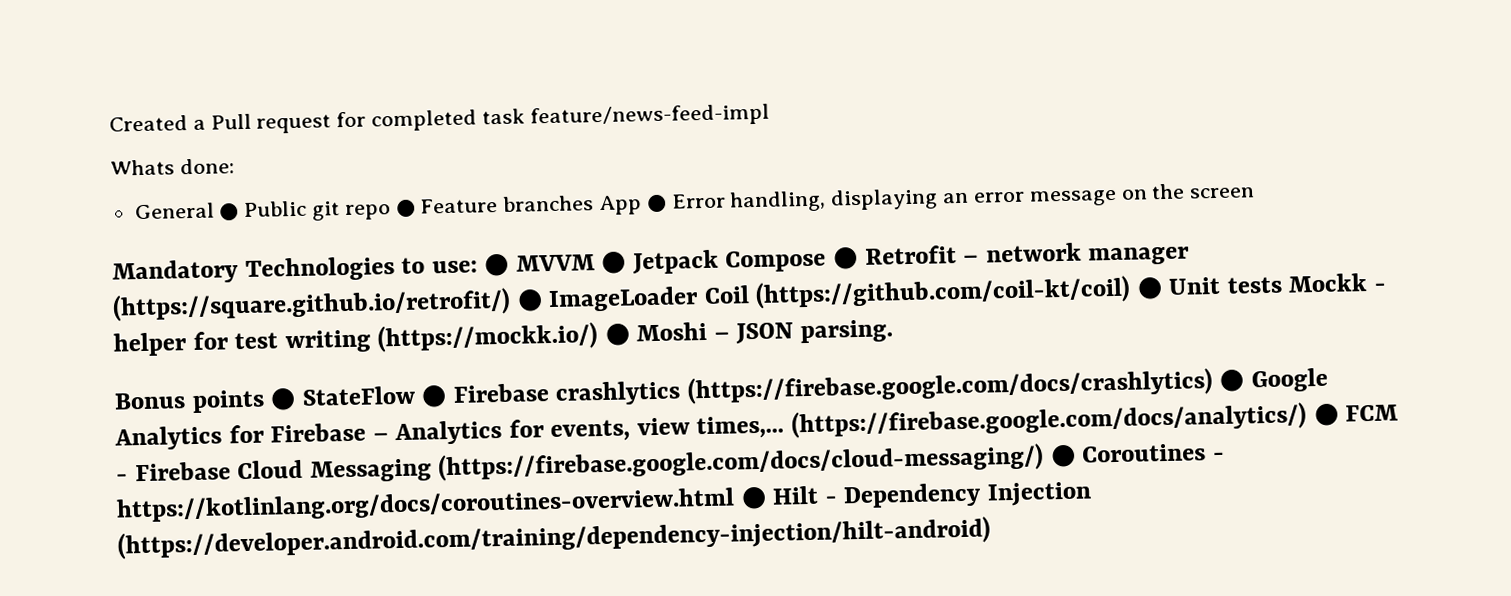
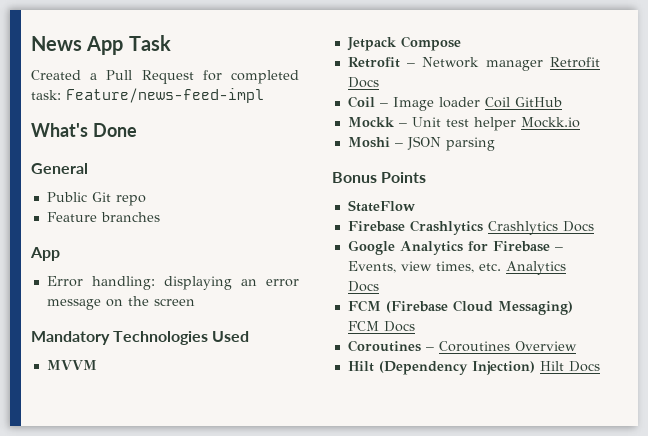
(109, 123) none -> [31,35,171,55] News App Task //
[256,114,332,134] request -> [141,70,194,84] Request
[481,103,770,129] [110,158,235,176] [134,200,341,221] task feature/news-feed-impl // Whats done: // General ● Public git -> [31,88,264,103] [31,123,137,137] [31,163,88,174] [46,192,111,202] task: Feature/news-feed-impl // What's Done // General // Public Git
[395,199,416,218] ● -> (146, 200) //
[598,190,827,216] App ● Error handling, -> [30,247,60,261] [46,276,155,290] // App // Error handling:
[401,253,510,277] to use: ● -> [212,331,250,342] Used //
[601,251,627,275] ● -> (97, 365) //
[833,246,859,270] ● -> (461, 43) //
[984,242,1191,266] [112,273,1387,322] [113,322,630,357] network manager (https://square.github.io/retrofit/) ● ImageLoader Coil (https://github.com/coil-kt/coil) ● Unit tests Mockk - helper for test writing (https://mockk.io/) ● -> [422,57,600,71] [347,77,379,88] [347,96,562,111] [347,117,580,131] Network manager Retrofit Docs // Coil – Image loader Coil GitHub // Mockk – Unit test helper Mockk.io //
[800,319,894,344] parsing. -> [445,137,495,151] parsing
[191,388,297,414] points ● -> [381,172,427,183] Points //
[421,368,1245,408] ● Firebase crashlytics (https://firebase.google.com/docs/crashlytics) ● -> [347,220,594,235] // Firebase Crashlytics Crashlytics Docs //
[394,402,1400,446] [116,443,1225,483] [116,481,1092,523] [117,516,991,560] Analytics for events, view times,... (https://firebase.google.com/docs/analytics/) ● FCM - Firebase Cloud Messaging (https://firebase.google.com/docs/cloud-messaging/) ● Coroutines - https://kotlinlang.org/docs/coroutines-overview.html ● Hilt - Dependency Injection (https://developer.android.com/training/dependency-injection/hilt-android) -> [347,261,566,275] [347,281,379,292] [347,300,573,315] [347,321,415,332] [347,340,577,352] [347,361,600,375] Events, view times, etc. Analytics Docs // FCM (Firebase Cloud Messaging) FCM Docs // Coroutines – Coroutines Overview // Hilt (Dependency Injection) Hilt Docs

